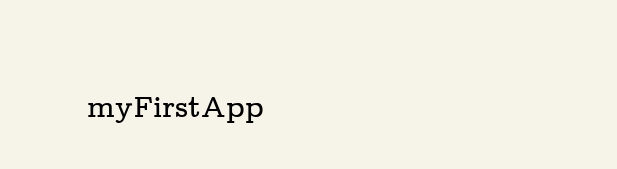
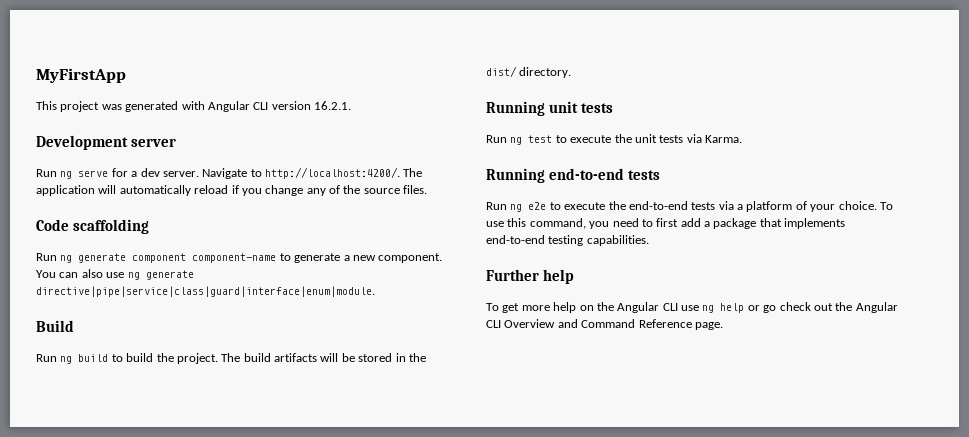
[87,97,264,123] myFirstApp -> [36,68,126,83] [36,101,351,112] [36,135,177,150] [36,167,423,179] [36,185,428,196] [36,219,150,234] [36,253,443,263] [36,269,194,280] [36,286,375,297] [36,320,74,332] [36,353,426,364] [486,66,572,78] [486,101,614,116] [486,134,742,145] [486,168,661,183] [486,201,893,212] [486,218,846,229] [486,235,649,246] [486,269,575,284] [486,302,898,313] [486,319,723,330] MyFirstApp // This project was generated with Angular CLI version 16.2.1. // Development server // Run ng serve for a dev server. Navigate to http://localhost:4200/. The application will automatically reload if you change any of the source files. // Code scaffolding // Run ng generate component component-name to generate a new component. You can also use ng generate directive|pipe|service|class|guard|interface|enum|module. // Build // Run ng build to build the project. The build artifacts will be stored in the dist/ directory. // Running unit tests // Run ng test to execute the unit tests via Karma. // Running end-to-end tests // Run ng e2e to execute the end-to-end tests via a platform of your choice. To use this command, you need to first add a package that implements end-to-end testing capabilities. // Further help // To get more help on the Angular CLI use ng help or go check out the Angular CLI Overview and Command Reference page.

